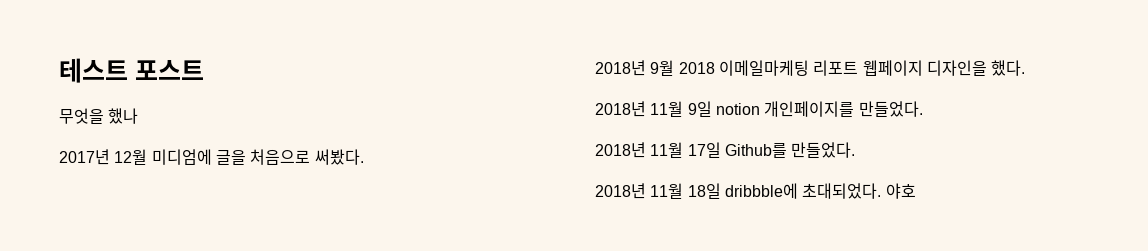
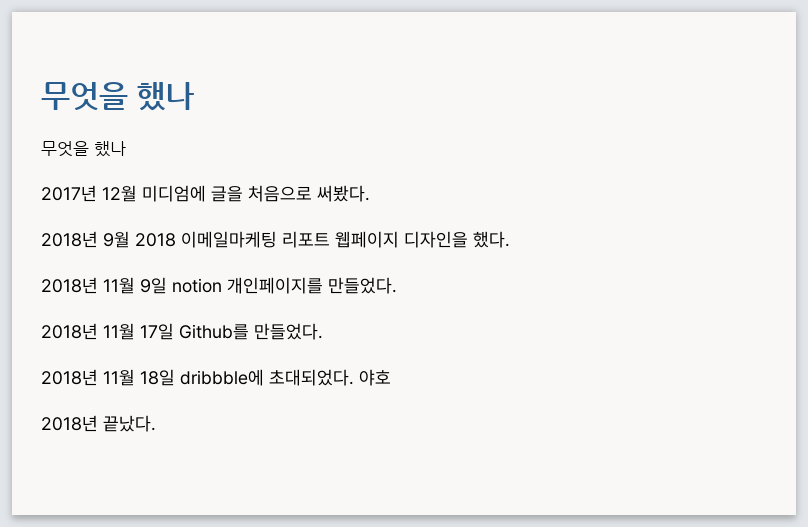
[59,58,204,83] 테스트 포스트 -> [41,82,195,111] 무엇을 했나
(916, 191) none -> [41,415,156,432] // 2018년 끝났다.

